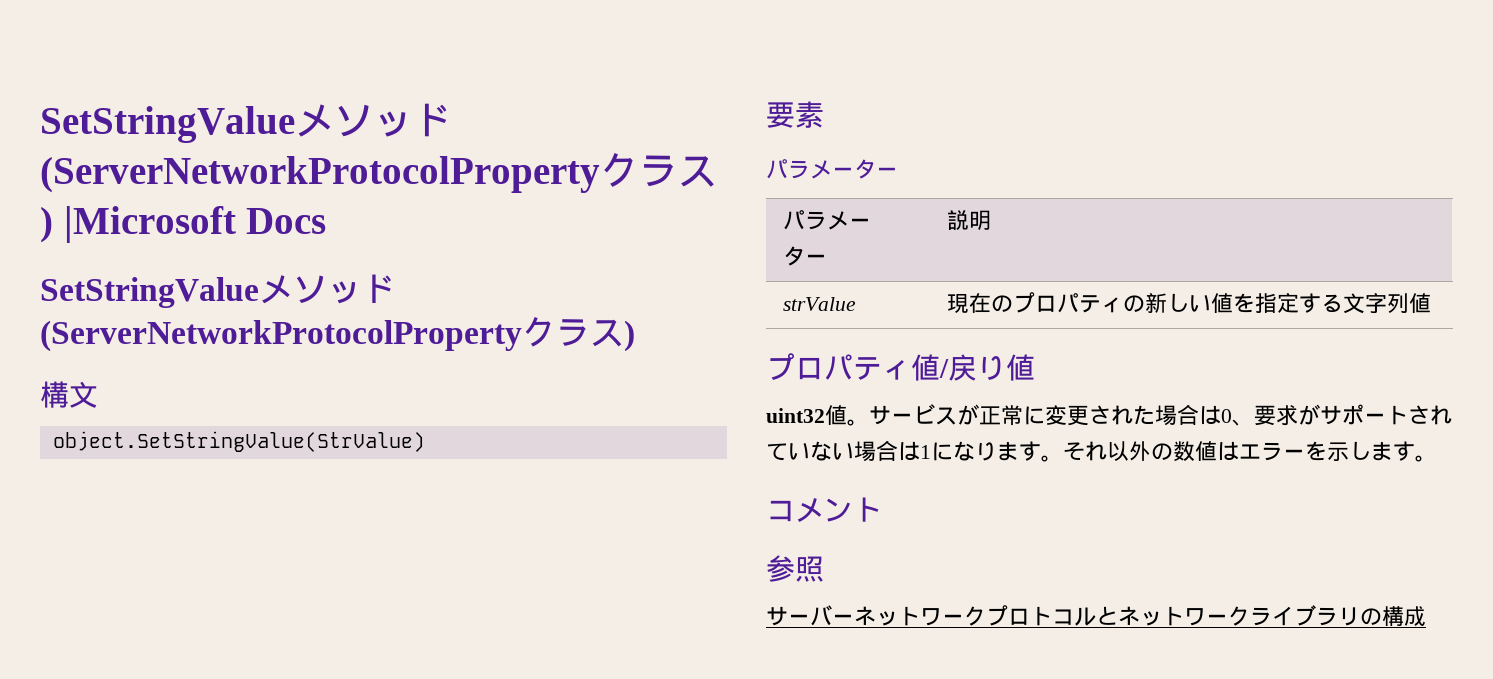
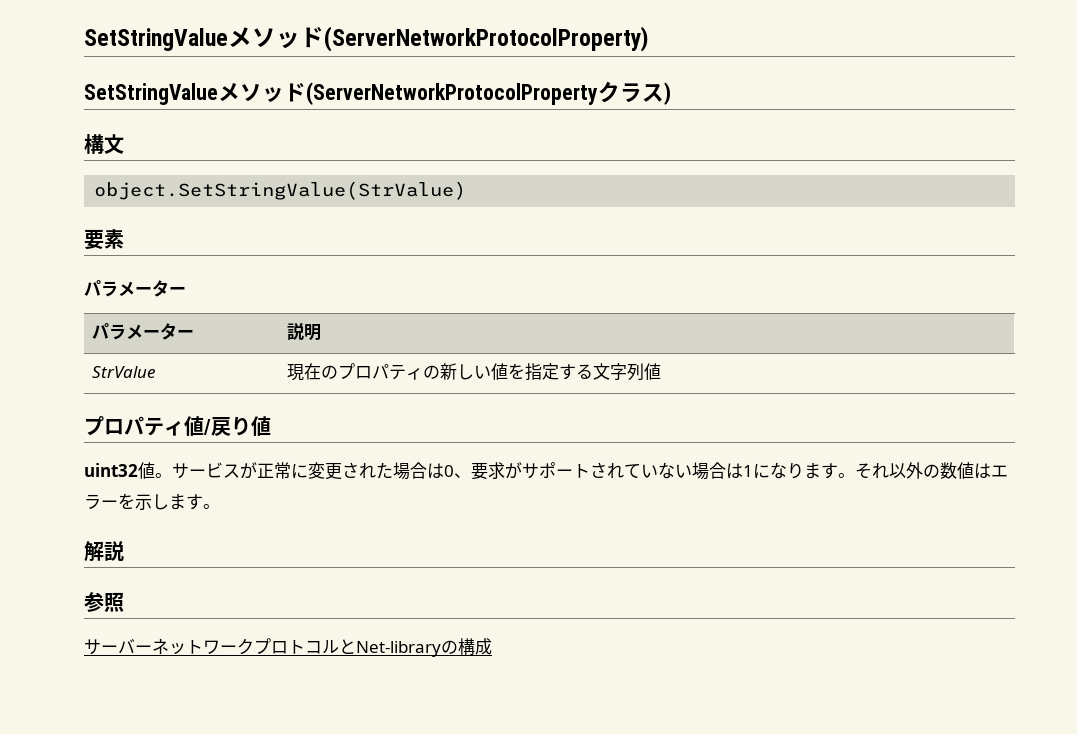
[40,103,451,143] [40,153,717,193] [40,206,327,243] SetStringValueメソッド(ServerNetworkProtocolPropertyクラス) |Microsoft Docs -> [84,26,648,52] SetStringValueメソッド(ServerNetworkProtocolProperty)
[782,297,856,311] strValue -> [92,366,156,378] StrValue
[766,497,882,522] コメント -> [84,541,124,562] 解説
[1118,605,1360,626] ネットワークライブラリ -> [356,641,441,657] Net-library

